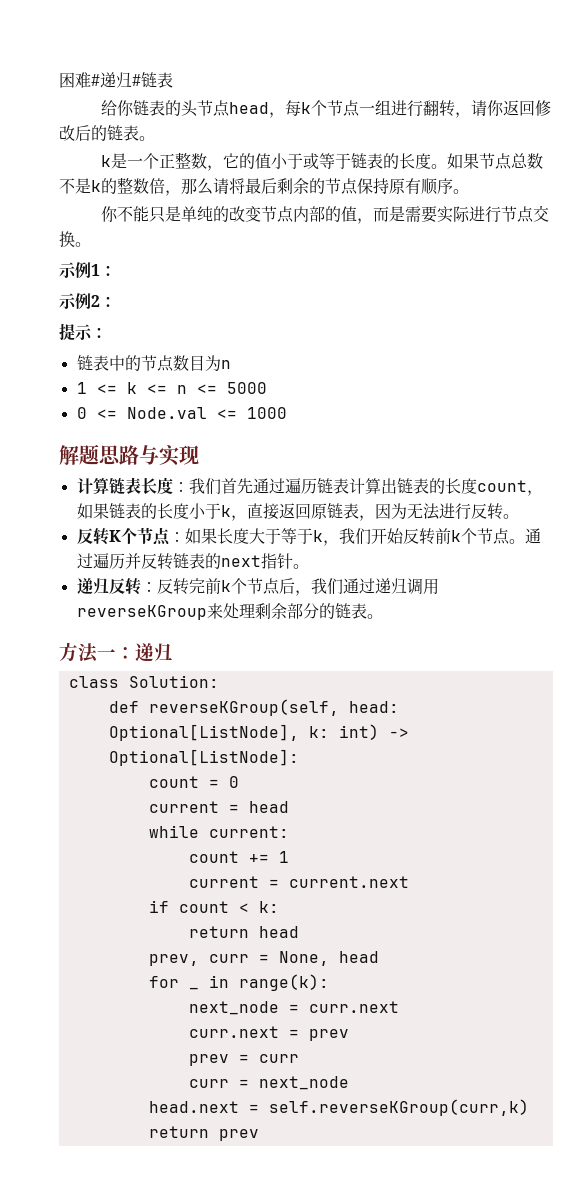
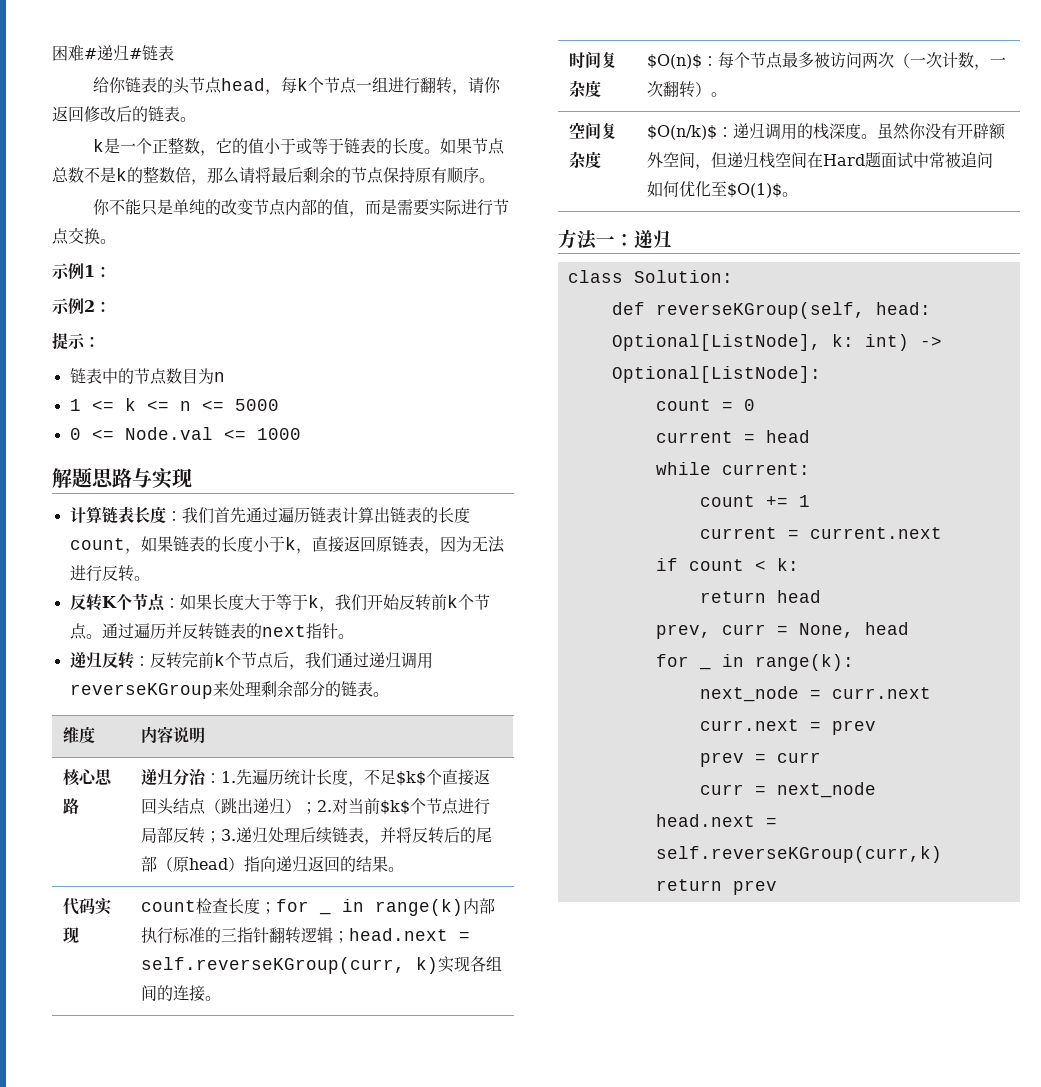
(383, 616) none -> [63,726,96,744] [141,726,206,743] [63,769,114,786] [63,798,80,814] [141,769,491,787] [141,798,491,815] [141,827,493,845] [141,856,405,872] [63,897,113,915] [63,927,80,943] [141,898,310,914] [319,912,332,915] [342,898,496,916] [141,927,471,944] [141,956,503,974] [141,985,222,1002] [569,51,618,69] [569,80,602,98] [647,52,1007,70] [647,81,728,98] [569,122,618,140] [569,151,602,169] [647,123,1007,140] [647,152,994,170] [647,181,799,198] // 维度 | 内容说明 // 核心思路 | 递归分治：1.先遍历统计长度，不足$k$个直接返回头结点（跳出递归）；2.对当前$k$个节点进行局部反转；3.递归处理后续链表，并将反转后的尾部（原head）指向递归返回的结果。 // 代码实现 | count检查长度；for _ in range(k)内部执行标准的三指针翻转逻辑；head.next = self.reverseKGroup(curr, k)实现各组间的连接。 // 时间复杂度 | $O(n)$：每个节点最多被访问两次（一次计数，一次翻转）。 // 空间复杂度 | $O(n/k)$：递归调用的栈深度。虽然你没有开辟额外空间，但递归栈空间在Hard题面试中常被追问如何优化至$O(1)$。

